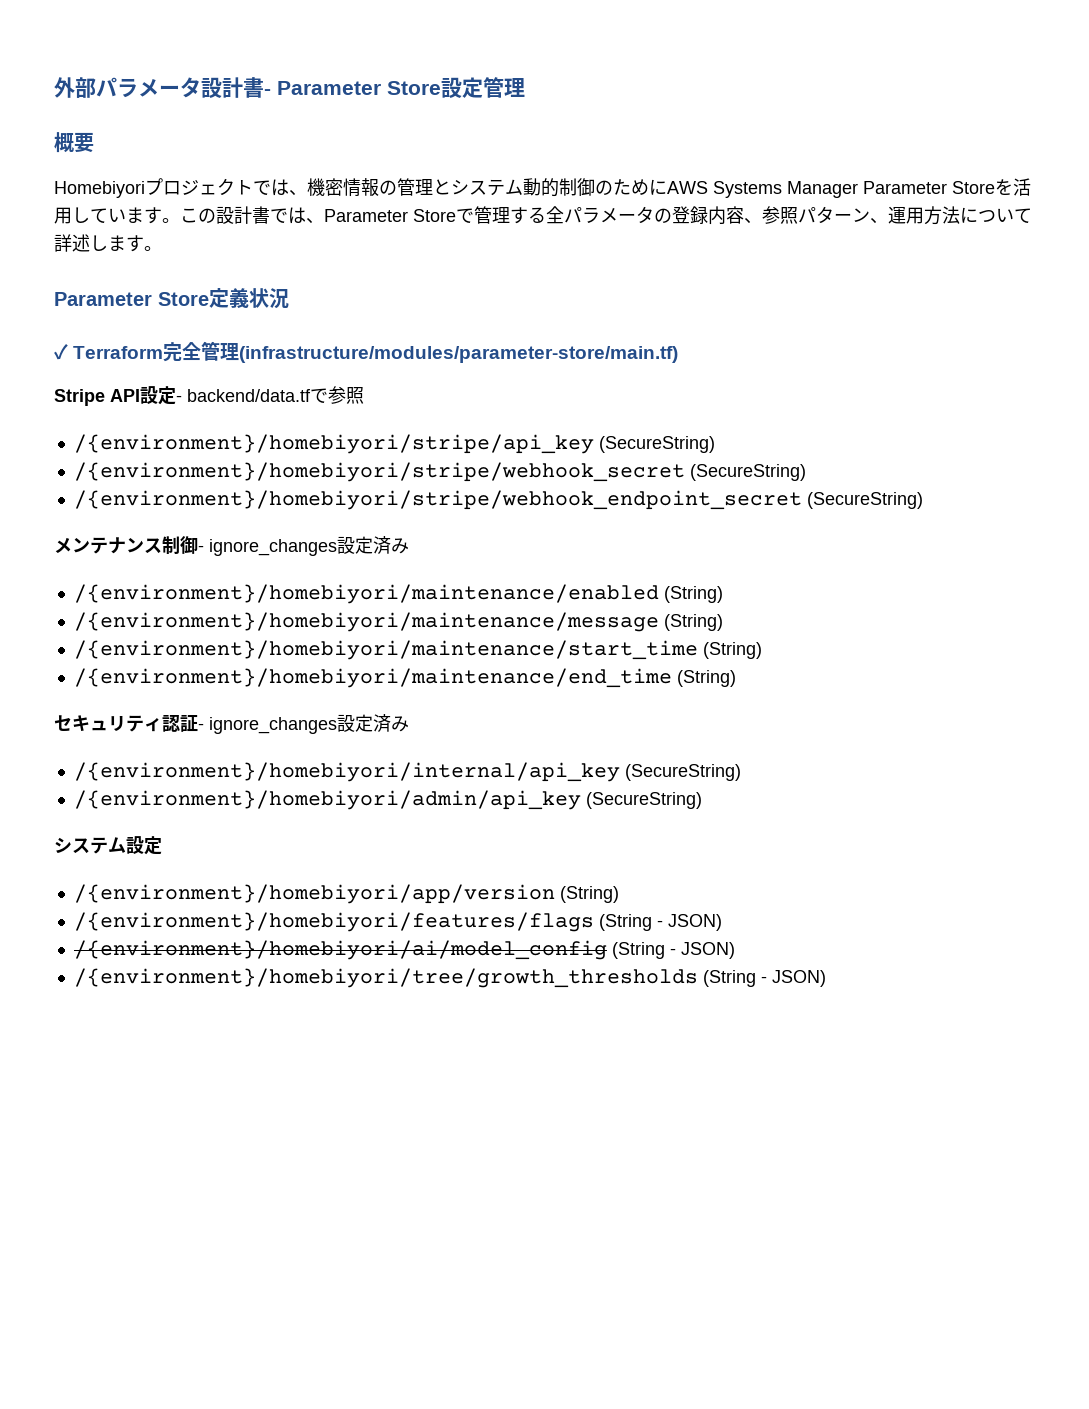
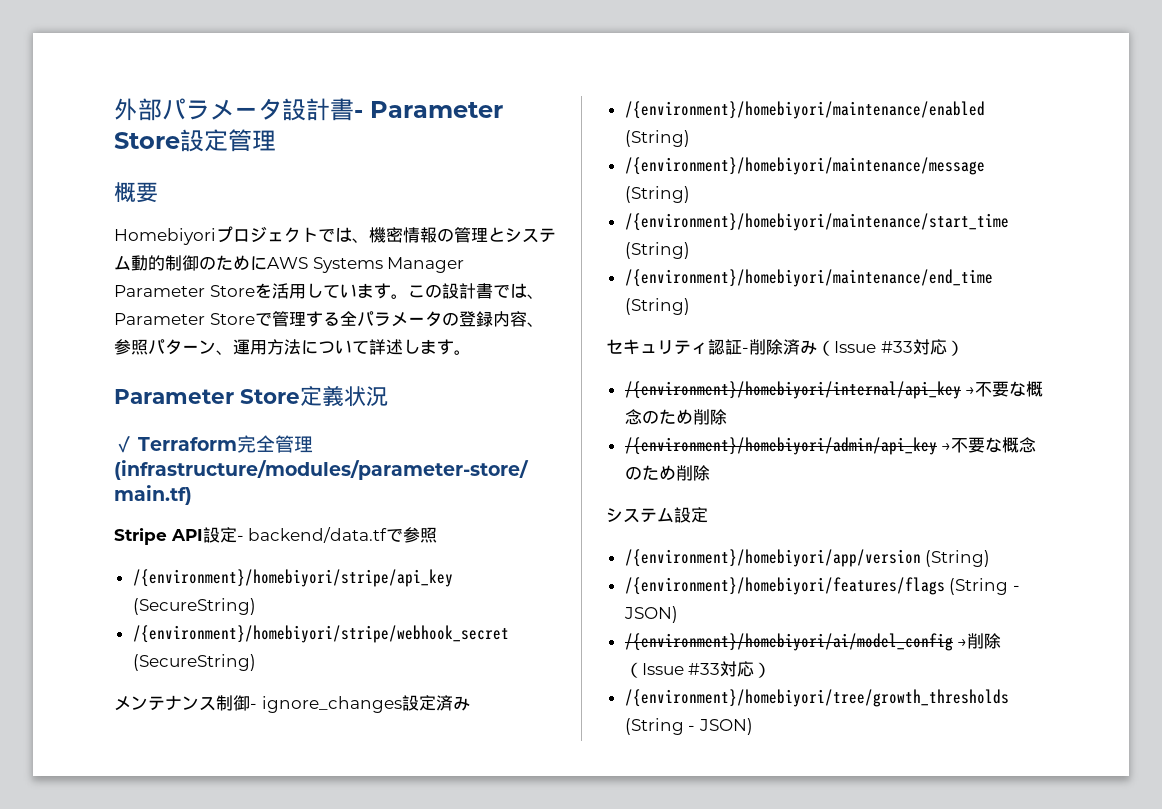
[73,490,923,510] // /{environment}/homebiyori/stripe/webhook_endpoint_secret (SecureString) -> (256, 662) none
[209,714,409,734] [73,762,741,782] [73,790,702,810] ignore_changes設定済み // /{environment}/homebiyori/internal/api_key (SecureString) // /{environment}/homebiyori/admin/api_key (SecureString) -> [749,339,964,356] [624,381,1044,399] [624,409,727,425] [624,437,1037,455] [624,465,710,481] 削除済み（Issue #33対応） // /{environment}/homebiyori/internal/api_key →不要な概念のため削除 // /{environment}/homebiyori/admin/api_key →不要な概念のため削除
[611,942,735,959] (String - JSON) -> [957,633,1002,649] [624,661,772,678] →削除（Issue #33対応）

